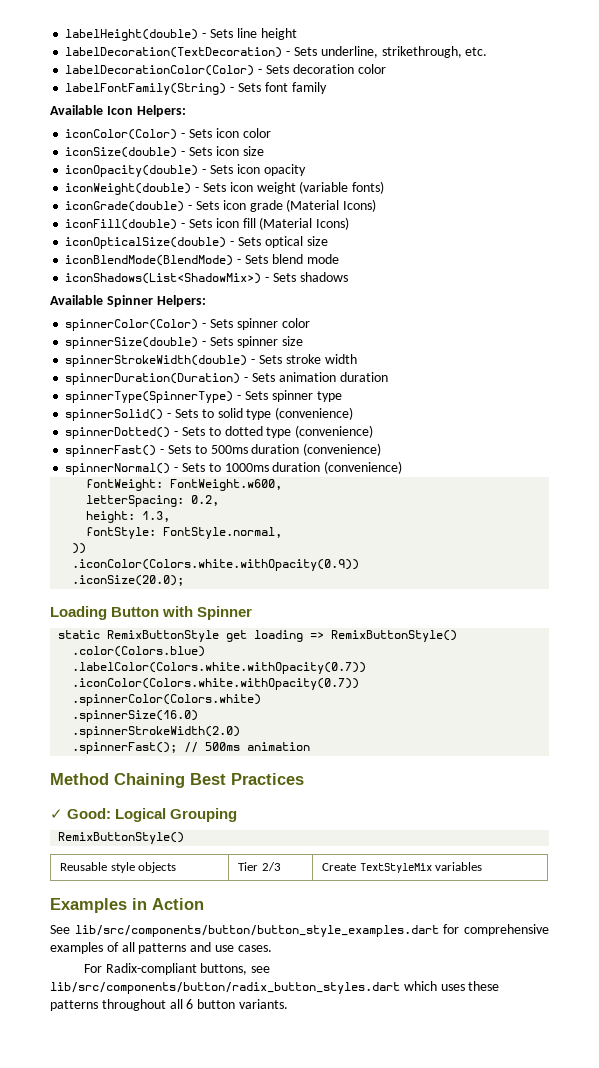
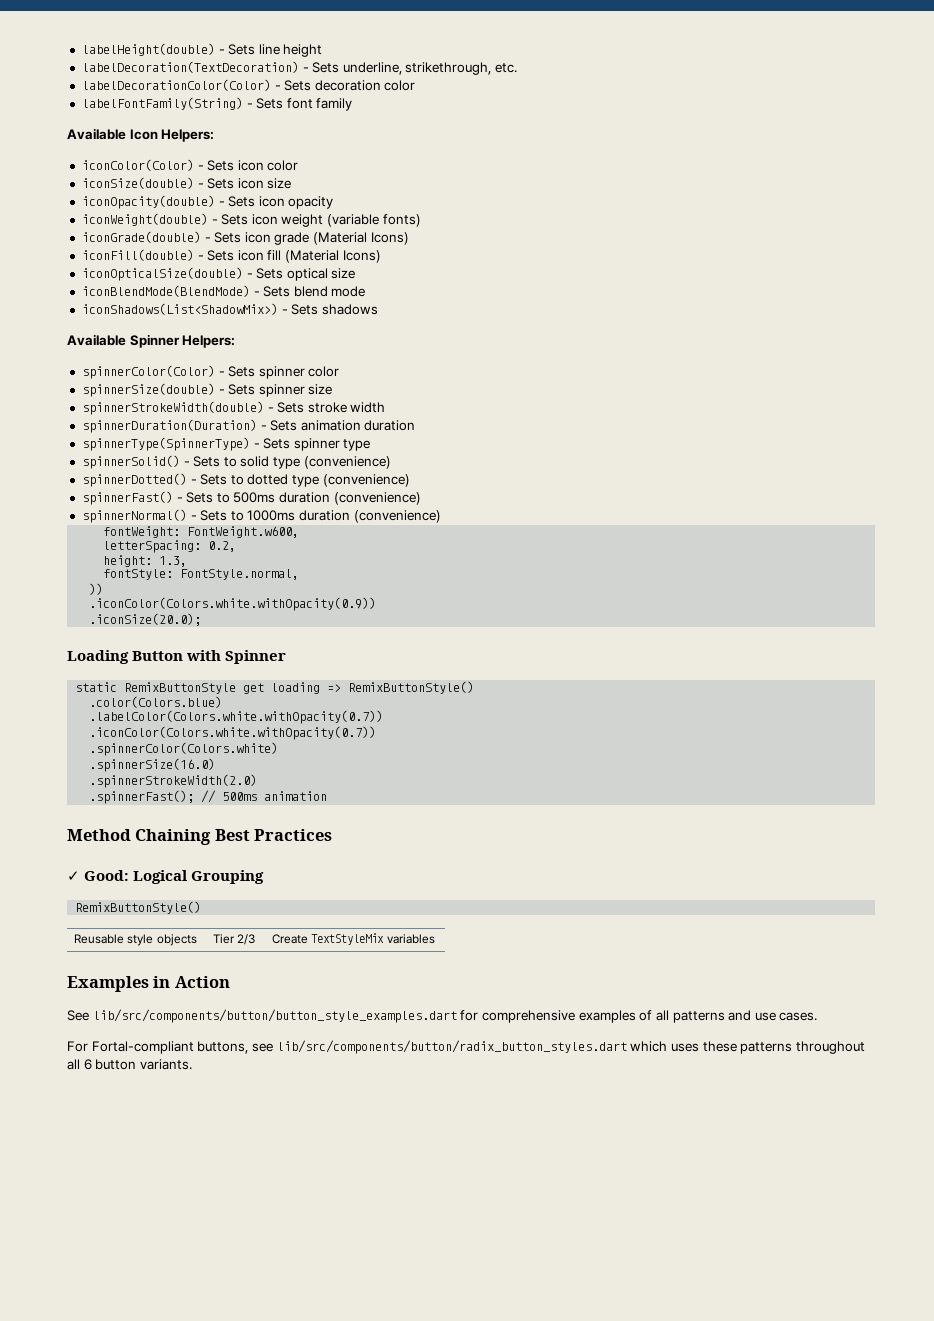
[105,963,197,975] Radix-compliant -> [91,1041,194,1054] Fortal-compliant

